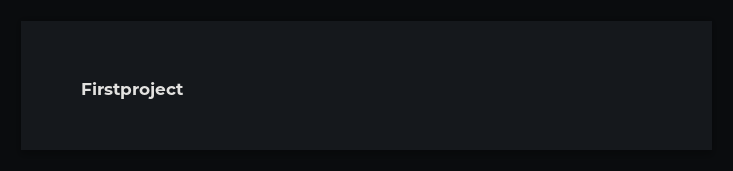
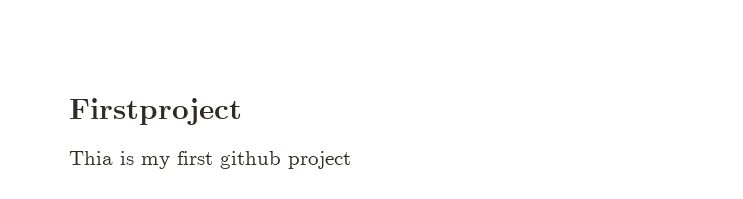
(184, 90) none -> [69,151,351,169] // Thia is my first github project

